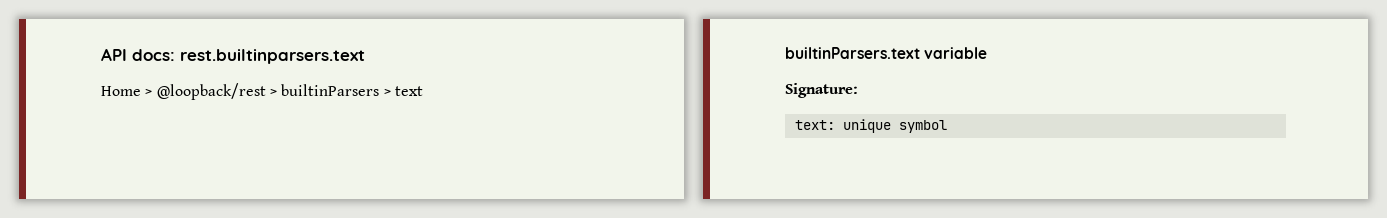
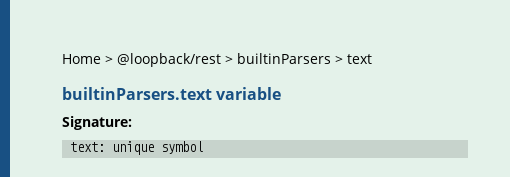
[101,48,365,64] API docs: rest.builtinparsers.text // -> (62, 59) none

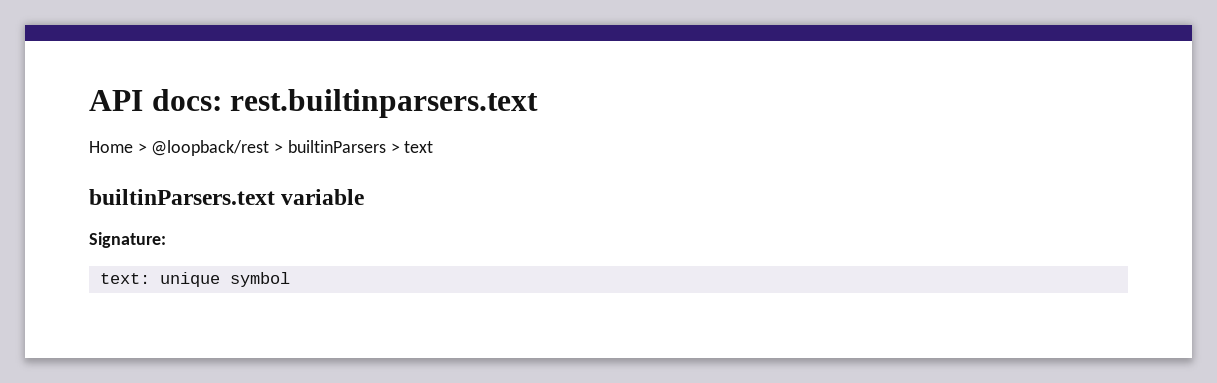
(62, 59) none -> [89,89,539,118] API docs: rest.builtinparsers.text //

